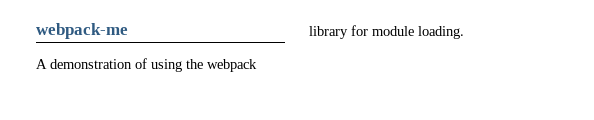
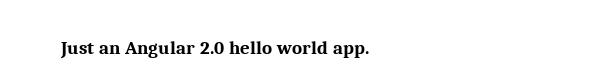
[36,23,128,39] [36,58,257,72] [309,25,464,39] webpack-me // A demonstration of using the webpack library for module loading. -> [60,41,369,59] Just an Angular 2.0 hello world app.

